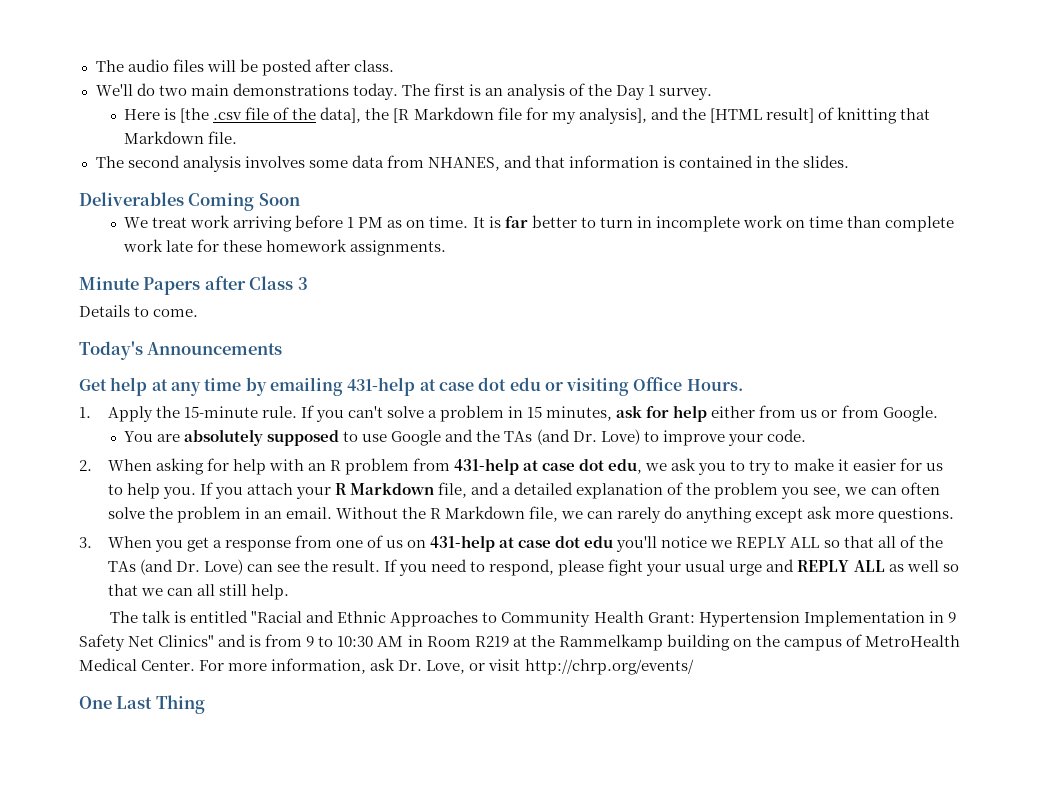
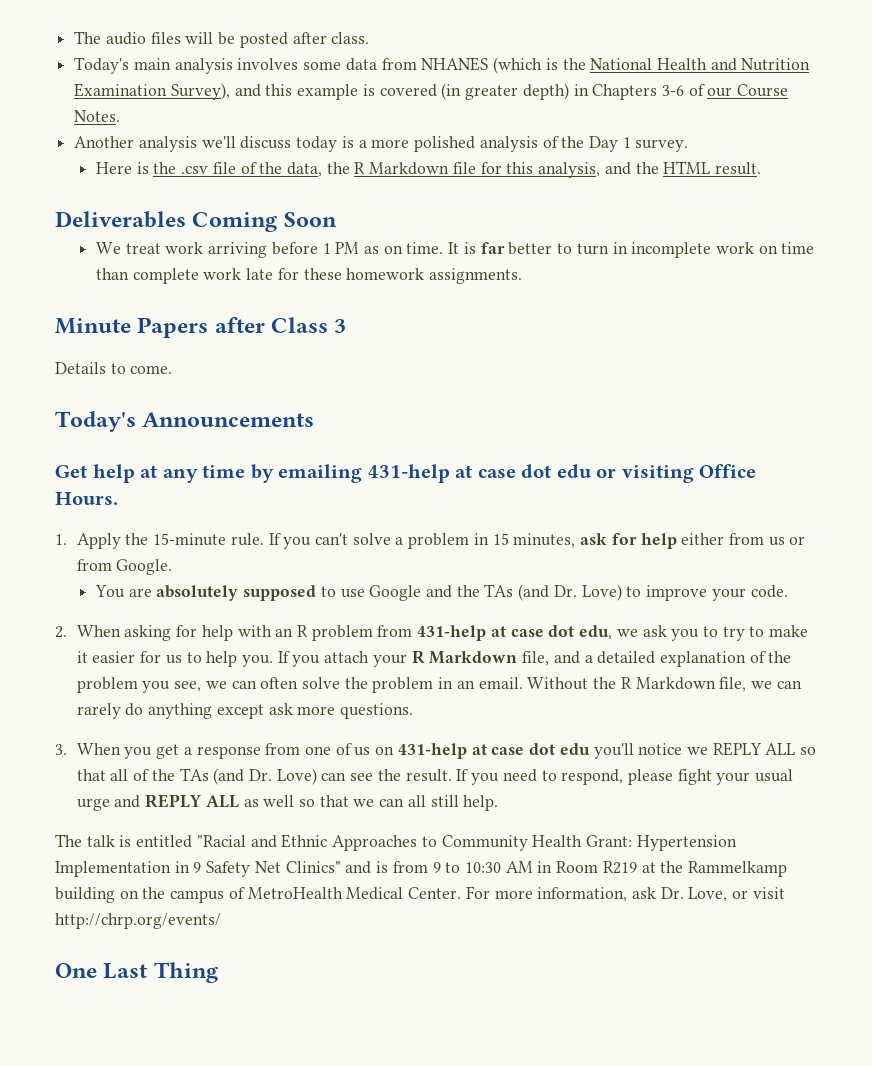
[95,83,503,100] We'll do two main demonstrations today. The first is an -> [74,57,811,74] [74,83,789,100] [74,110,121,122] [74,136,476,152] Today's main analysis involves some data from NHANES (which is the National Health and Nutrition Examination Survey), and this example is covered (in greater depth) in Chapters 3-6 of our Course Notes. // Another analysis we'll discuss today is a more polished
[180,108,210,123] [the -> [153,162,177,174] the
[320,107,931,124] [124,131,238,144] [95,155,850,172] data], the [R Markdown file for my analysis], and the [HTML result] of knitting that Markdown file. // The second analysis involves some data from NHANES, and that information is contained in the slides. -> [286,161,761,178] data, the R Markdown file for this analysis, and the HTML result.

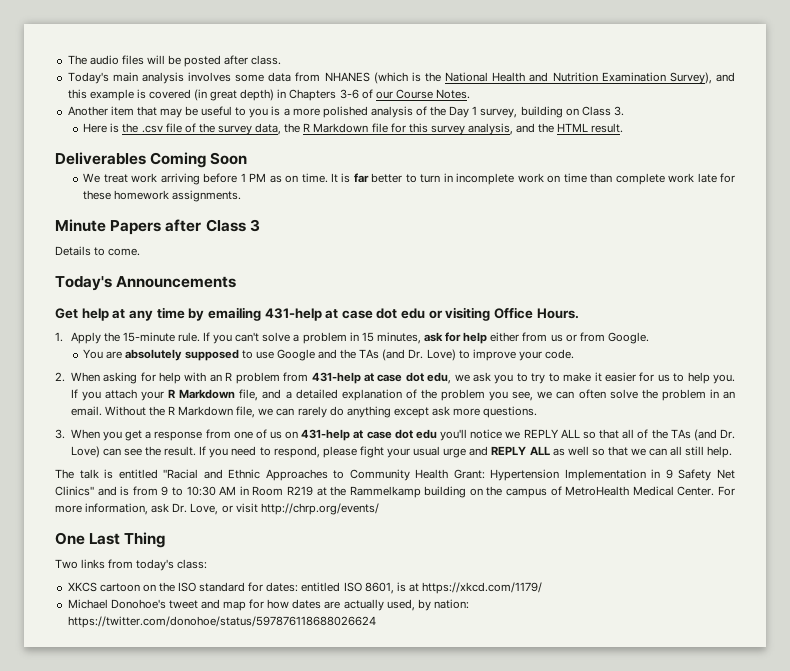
[465,85,519,100] greater -> [210,90,238,101] great
[138,136,338,152] analysis we'll discuss today -> [110,106,269,118] item that may be useful to you
[635,139,689,152] survey. -> [480,106,624,118] survey, building on Class 3.
(283, 168) none -> [218,125,253,135] survey
(534, 168) none -> [430,125,465,135] survey
(218, 972) none -> [55,559,208,571] [67,582,543,594] [67,599,469,611] [67,616,376,628] // Two links from today's class: // XKCS cartoon on the ISO standard for dates: entitled ISO 8601, is at https://xkcd.com/1179/ // Michael Donohoe's tweet and map for how dates are actually used, by nation: https://twitter.com/donohoe/status/597876118688026624

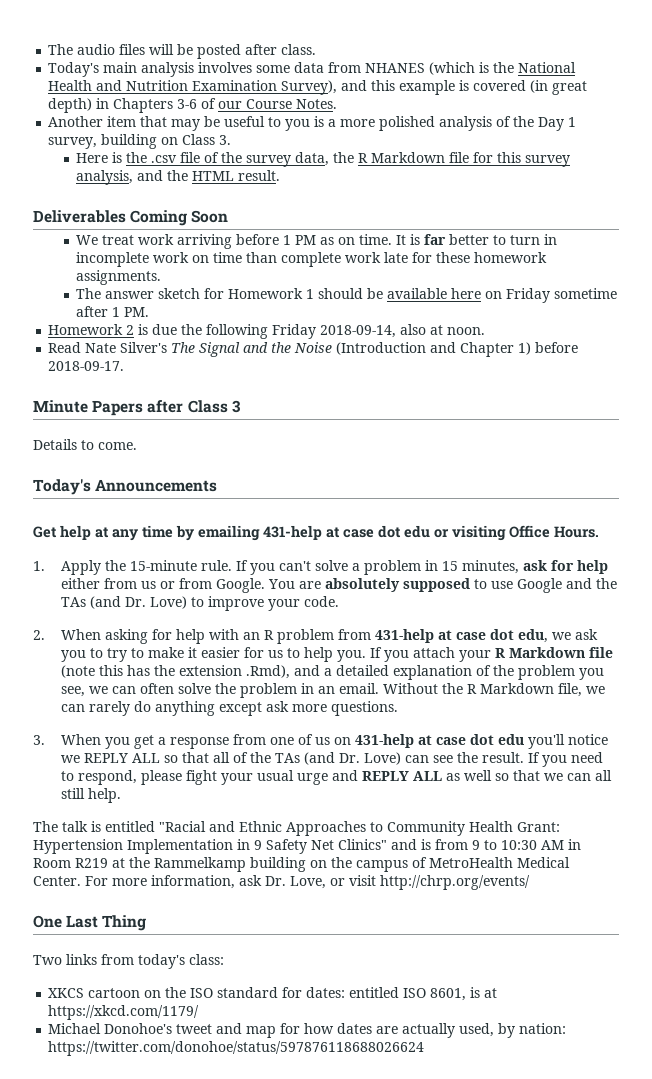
(242, 196) none -> [76,288,618,303] [76,306,150,317] [48,324,486,339] [48,342,579,357] [48,361,125,371] // The answer sketch for Homework 1 should be available here on Friday sometime after 1 PM. // Homework 2 is due the following Friday 2018-09-14, also at noon. // Read Nate Silver's The Signal and the Noise (Introduction and Chapter 1) before 2018-09-17.
(649, 338) // -> (265, 585) none
[239,389,259,401] file, -> [588,647,613,658] [60,665,290,679] file (note this has the extension .Rmd),

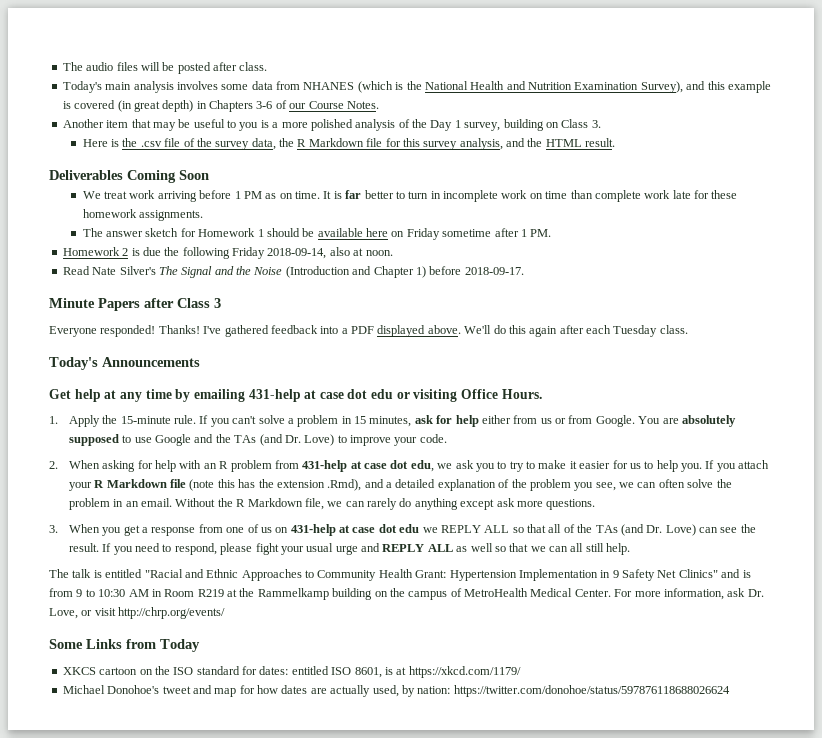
[33,439,137,450] Details to come. -> [49,325,688,337] Everyone responded! Thanks! I've gathered feedback into a PDF displayed above. We'll do this again after each Tuesday class.
[527,734,608,749] you'll notice -> (420, 528) none
[33,915,147,931] [33,954,224,969] One Last Thing // Two links from today's class: -> [49,639,200,652] Some Links from Today

